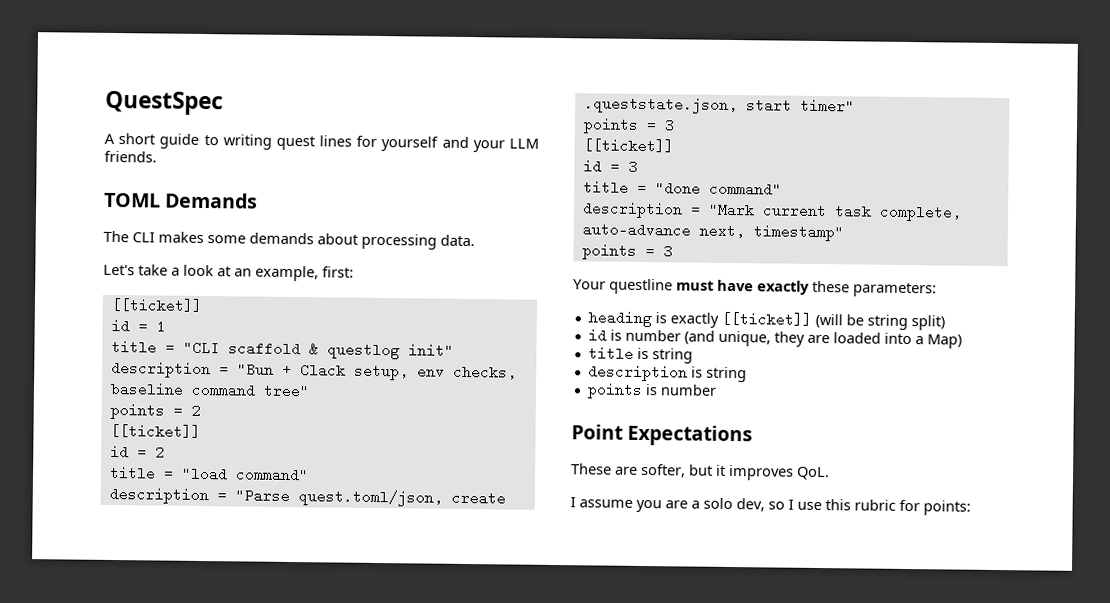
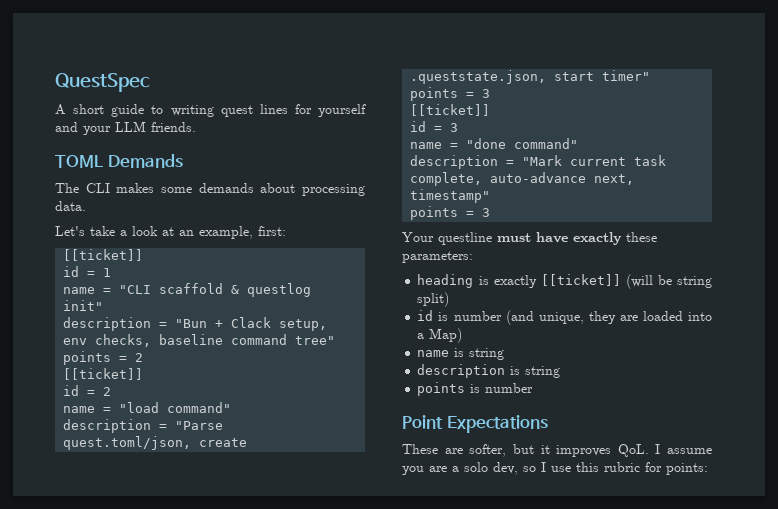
[110,339,157,355] title -> [63,287,96,294] name
[108,465,156,481] title -> [63,406,96,413] name
[582,180,629,195] title -> [410,142,443,149] name
[587,346,634,361] title -> [417,350,450,357] name
(830, 473) // -> (649, 450) none

